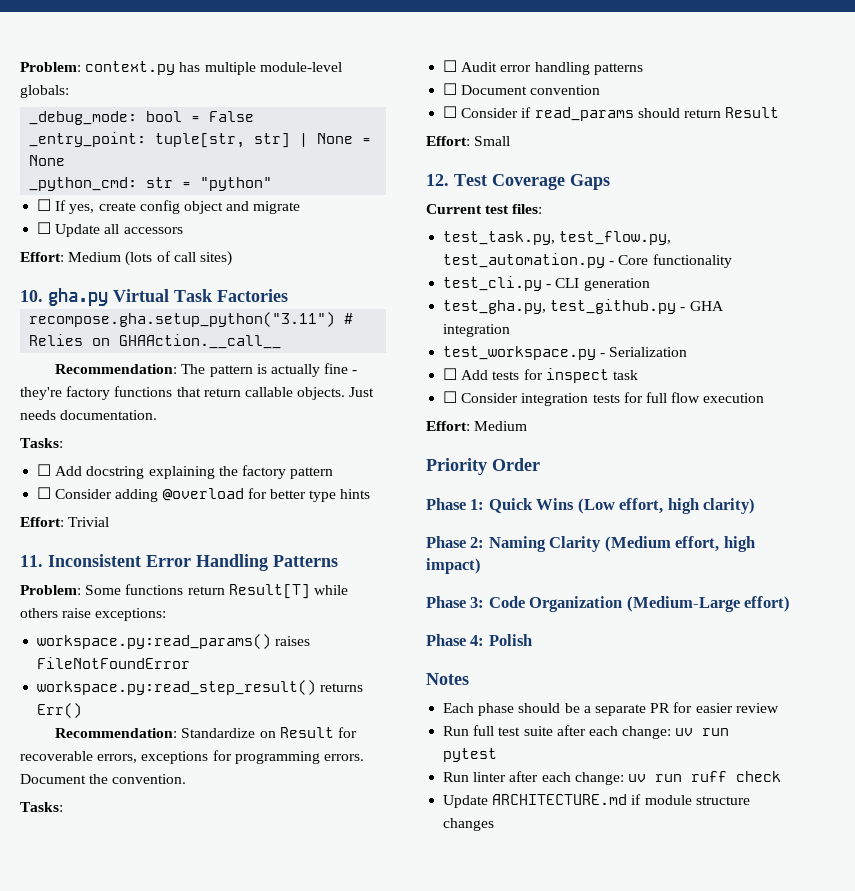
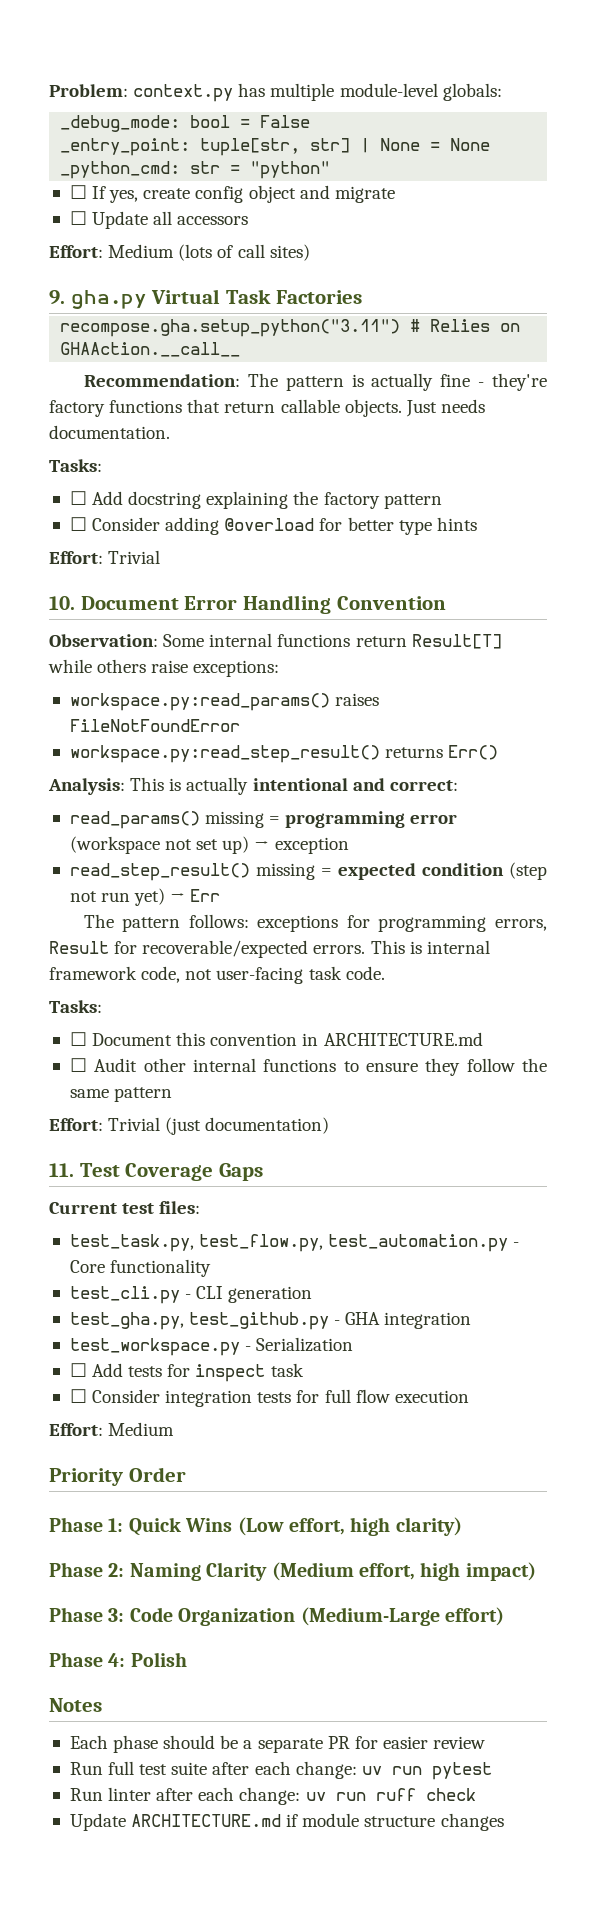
[20,290,43,302] 10. -> [49,290,65,305] 9.
[20,554,338,571] [20,585,122,595] 11. Inconsistent Error Handling Patterns // Problem: Some -> [49,595,446,614] [49,633,273,647] 10. Document Error Handling Convention // Observation: Some internal
[55,727,357,738] [20,750,364,764] [20,774,187,784] [20,802,63,812] [443,60,643,75] [443,83,601,95] [443,106,780,121] [426,136,511,146] [426,174,449,186] Recommendation: Standardize on Result for recoverable errors, exceptions for programming errors. Document the convention. // Tasks: // ☐ Audit error handling patterns // ☐ Document convention // ☐ Consider if read_params should return Result // Effort: Small // 12. -> [48,777,458,795] [69,811,458,829] [69,836,349,854] [69,862,547,881] [69,888,221,906] [83,914,547,932] [49,940,490,958] [49,966,385,984] [49,1000,102,1013] [69,1032,483,1046] [69,1058,547,1076] [69,1087,173,1102] [49,1117,330,1135] [49,1163,74,1177] Analysis: This is actually intentional and correct: // read_params() missing = programming error (workspace not set up) → exception // read_step_result() missing = expected condition (step not run yet) → Err // The pattern follows: exceptions for programming errors, Result for recoverable/expected errors. This is internal framework code, not user-facing task code. // Tasks: // ☐ Document this convention in ARCHITECTURE.md // ☐ Audit other internal functions to ensure they follow the same pattern // Effort: Trivial (just documentation) // 11.

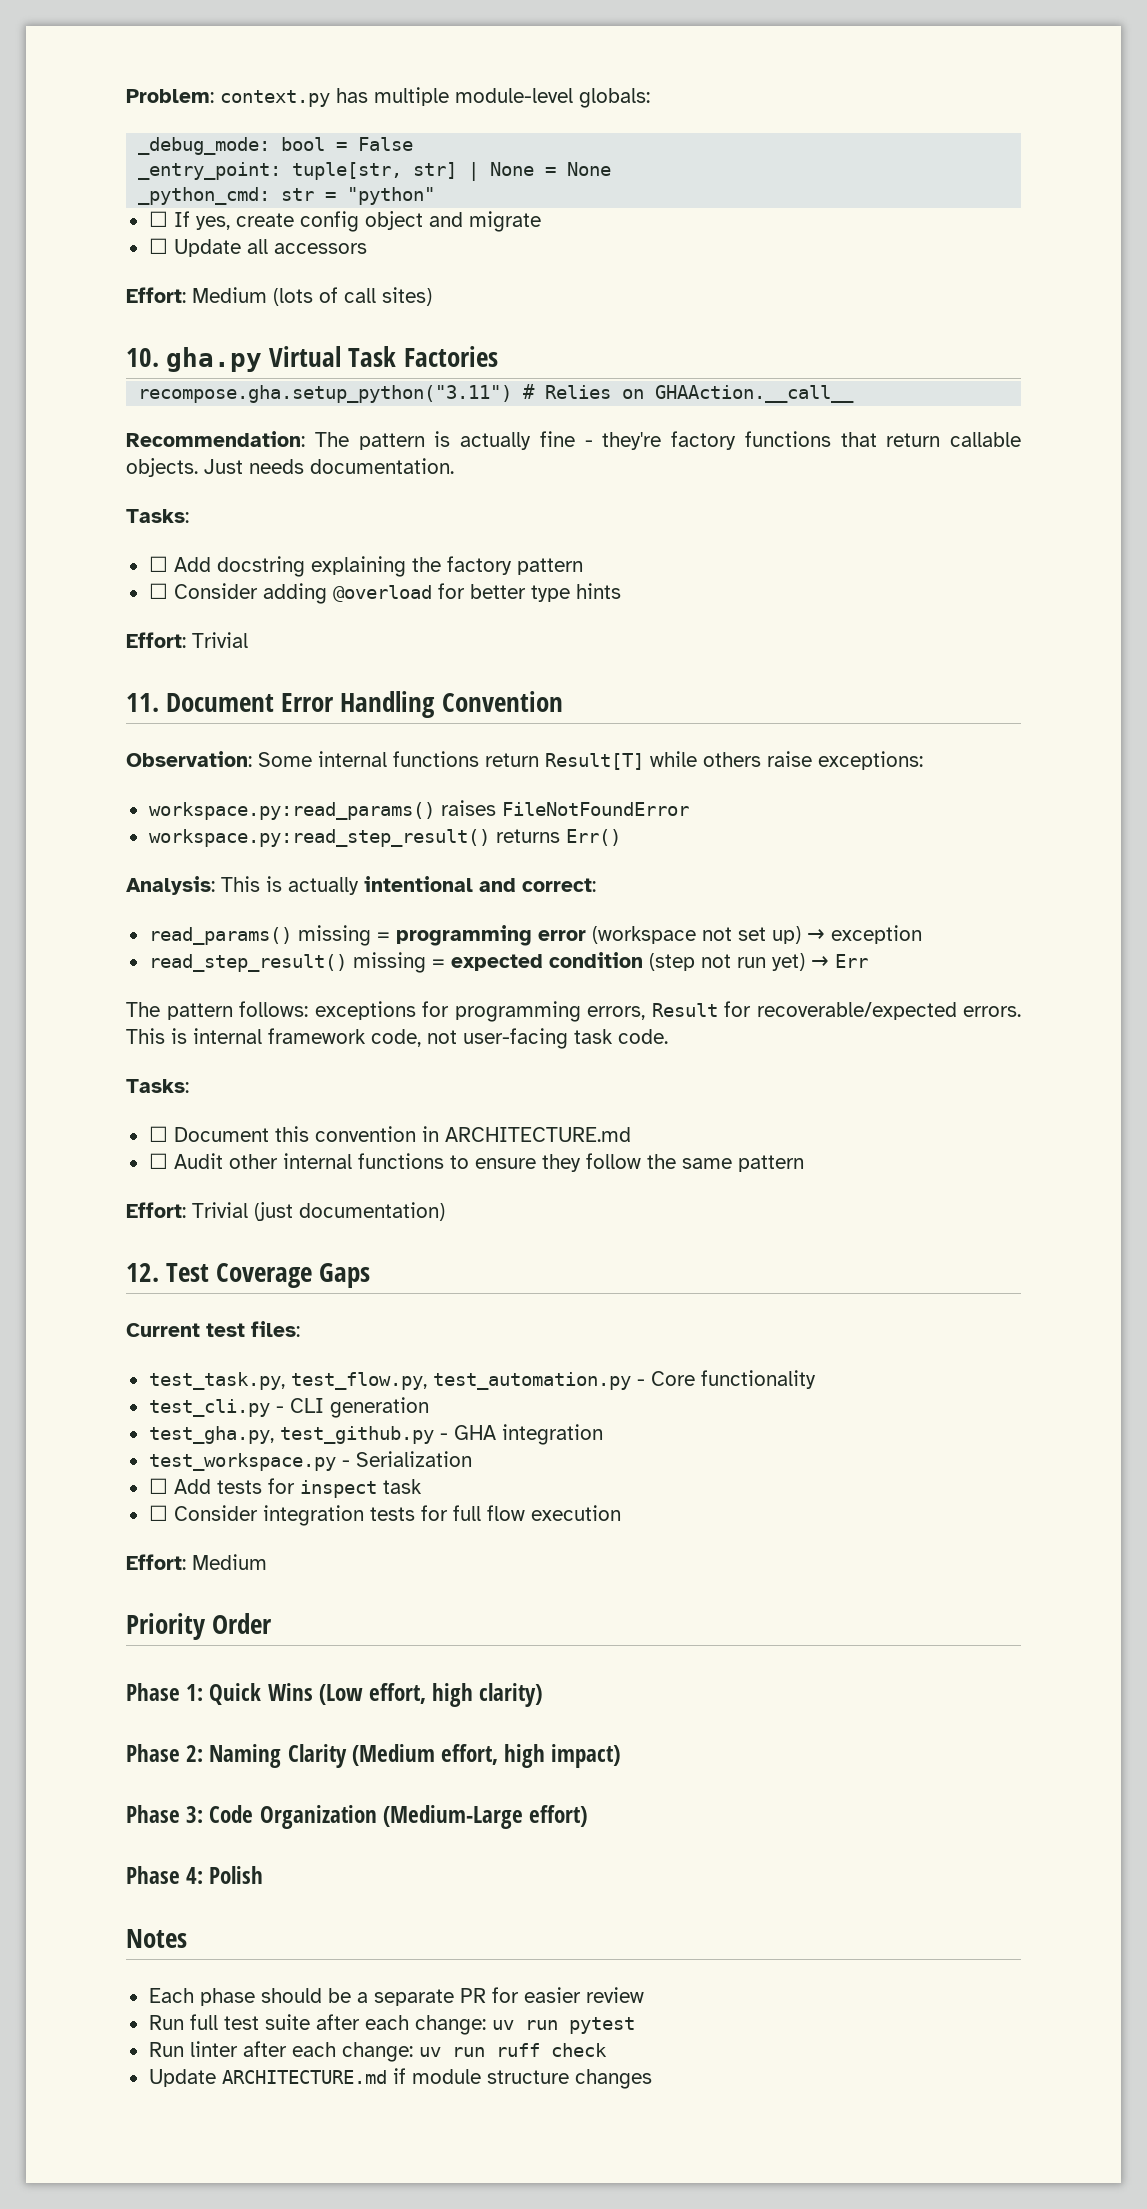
[49,290,65,305] 9. -> [126,348,159,367] 10.
[49,596,75,610] 10. -> [126,693,159,712] 11.
[49,1163,74,1177] 11. -> [126,1263,159,1282] 12.

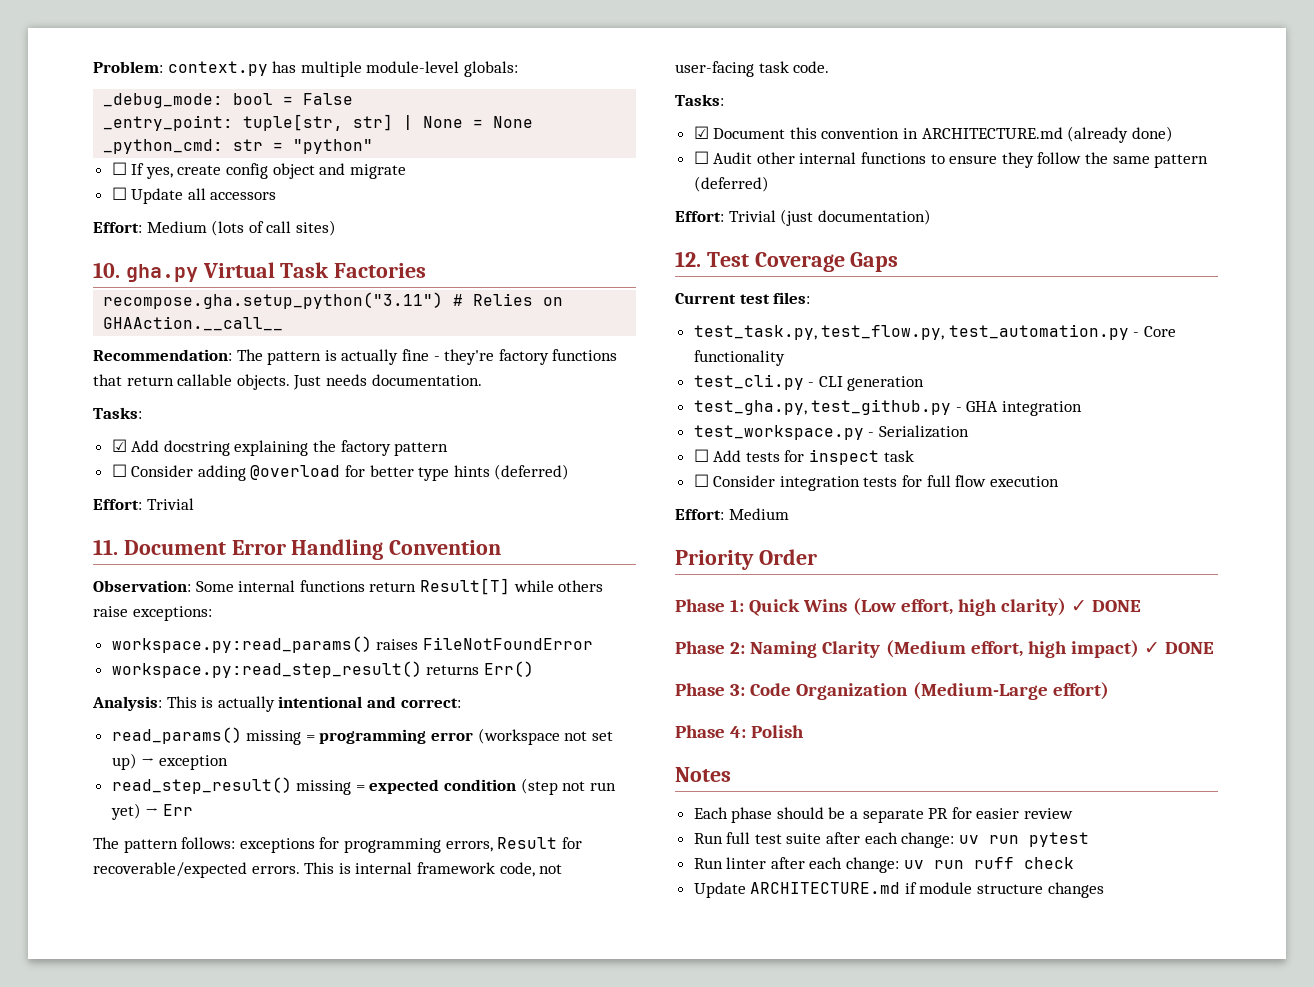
[148,556,168,572] ☐ -> [111,439,127,452] ☑
(621, 591) none -> [494,464,570,480] (deferred)
[148,1126,168,1142] ☐ -> [693,126,709,139] ☑
(631, 1134) none -> [1067,126,1173,143] (already done)
(804, 1163) none -> [693,176,769,192] (deferred)
(543, 1695) none -> [1071,600,1142,612] ✓ DONE
(621, 1756) none -> [1144,642,1215,654] ✓ DONE

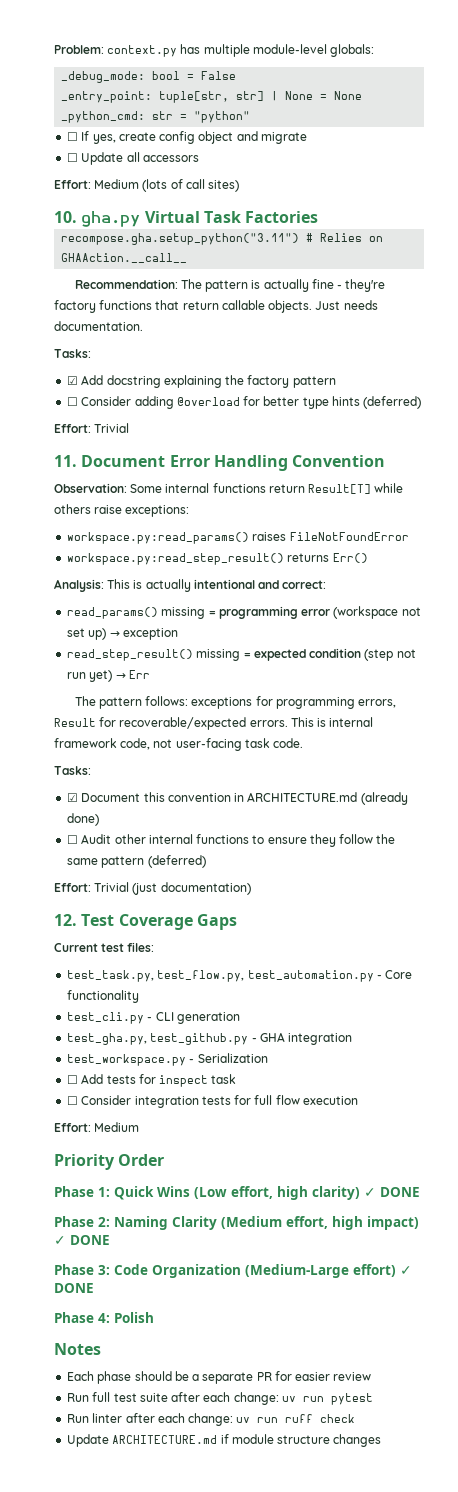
(1109, 691) none -> [400,1266,412,1275] [54,1283,94,1293] ✓ DONE

